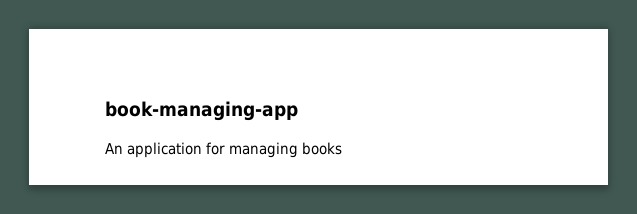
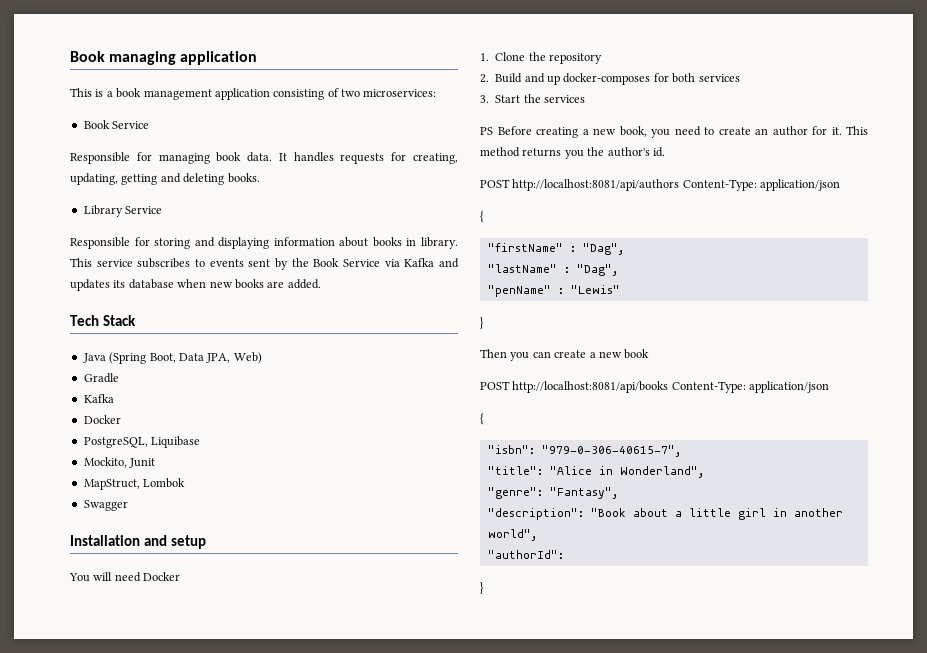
[105,101,298,121] [105,142,342,158] book-managing-app // An application for managing books -> [70,51,258,65] [70,88,437,100] [83,120,150,129] [70,152,458,164] [70,173,260,185] [83,205,163,217] [70,237,458,249] [70,258,459,270] [70,279,321,291] [70,315,136,326] [82,352,262,364] [83,373,119,383] [83,394,114,403] [83,415,121,424] [83,436,201,448] [83,457,156,468] [83,478,186,490] [83,500,128,511] [70,535,206,549] [69,572,181,582] [480,52,602,64] [480,73,740,85] [480,94,585,103] [480,126,868,138] [480,147,665,159] [480,179,841,191] [480,211,484,223] [487,243,624,255] [487,264,618,276] [487,285,620,297] [480,317,484,329] [480,349,650,361] [480,381,830,393] [480,413,484,425] [487,445,681,457] [487,466,704,478] [487,487,618,499] [487,508,843,520] [487,529,537,541] [487,550,564,559] [480,582,484,594] Book managing application // This is a book management application consisting of two microservices: // Book Service // Responsible for managing book data. It handles requests for creating, updating, getting and deleting books. // Library Service // Responsible for storing and displaying information about books in library. This service subscribes to events sent by the Book Service via Kafka and updates its database when new books are added. // Tech Stack // Java (Spring Boot, Data JPA, Web) // Gradle // Kafka // Docker // PostgreSQL, Liquibase // Mockito, Junit // MapStruct, Lombok // Swagger // Installation and setup // You will need Docker // 1. Clone the repository // 2. Build and up docker-composes for both services // 3. Start the services // PS Before creating a new book, you need to create an author for it. This method returns you the author's id. // POST http://localhost:8081/api/authors Content-Type: application/json // { // "firstName" : "Dag", // "lastName" : "Dag", // "penName" : "Lewis" // } // Then you can create a new book // POST http://localhost:8081/api/books Content-Type: application/json // { // "isbn": "979-0-306-40615-7", // "title": "Alice in Wonderland", // "genre": "Fantasy", // "description": "Book about a little girl in another world", // "authorId": // }

